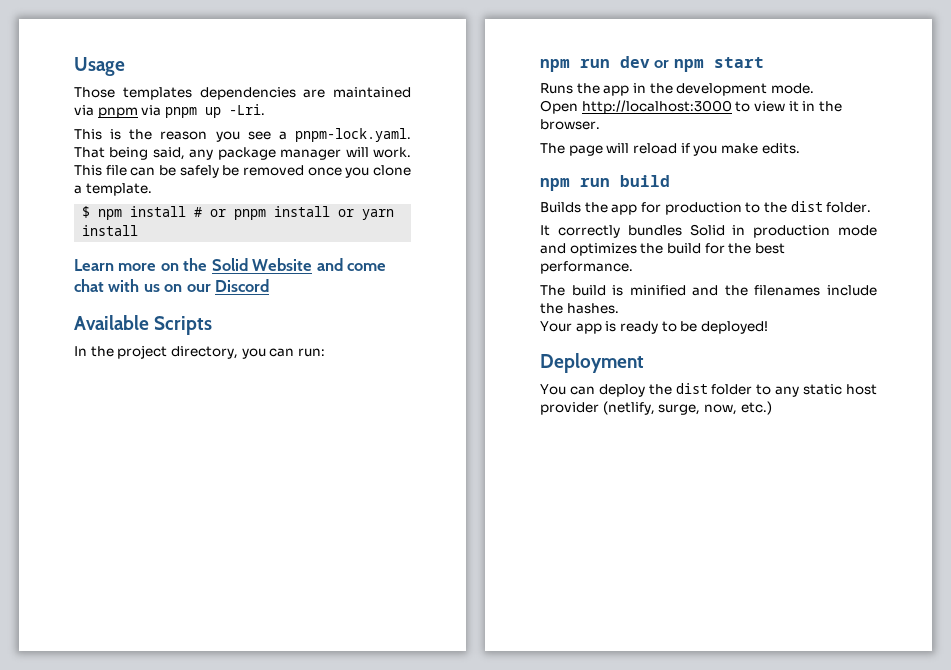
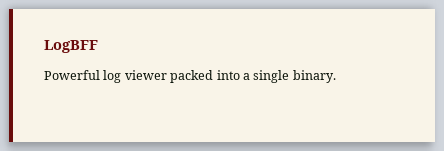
[74,57,125,76] [74,87,411,100] [74,104,265,118] [74,128,411,142] [74,147,412,160] [74,165,411,178] [74,183,152,196] [82,206,395,220] [82,225,139,236] [74,258,387,271] [74,279,270,292] [74,315,213,335] [74,345,325,359] [540,56,764,72] [540,83,814,96] [540,100,842,114] [540,119,600,130] [540,143,800,156] [540,175,670,191] [540,201,872,215] [540,224,877,238] [540,243,785,256] [540,261,633,274] [540,285,877,296] [540,303,619,314] [540,321,768,334] [540,353,644,373] [540,383,877,397] [540,401,772,415] Usage // Those templates dependencies are maintained via pnpm via pnpm up -Lri. // This is the reason you see a pnpm-lock.yaml. That being said, any package manager will work. This file can be safely be removed once you clone a template. // $ npm install # or pnpm install or yarn install // Learn more on the Solid Website and come chat with us on our Discord // Available Scripts // In the project directory, you can run: // npm run dev or npm start // Runs the app in the development mode. // Open http://localhost:3000 to view it in the browser. // The page will reload if you make edits. // npm run build // Builds the app for production to the dist folder. // It correctly bundles Solid in production mode and optimizes the build for the best performance. // The build is minified and the filenames include the hashes. // Your app is ready to be deployed! // Deployment // You can deploy the dist folder to any static host provider (netlify, surge, now, etc.) -> [44,40,98,53] [44,70,336,83] LogBFF // Powerful log viewer packed into a single binary.

